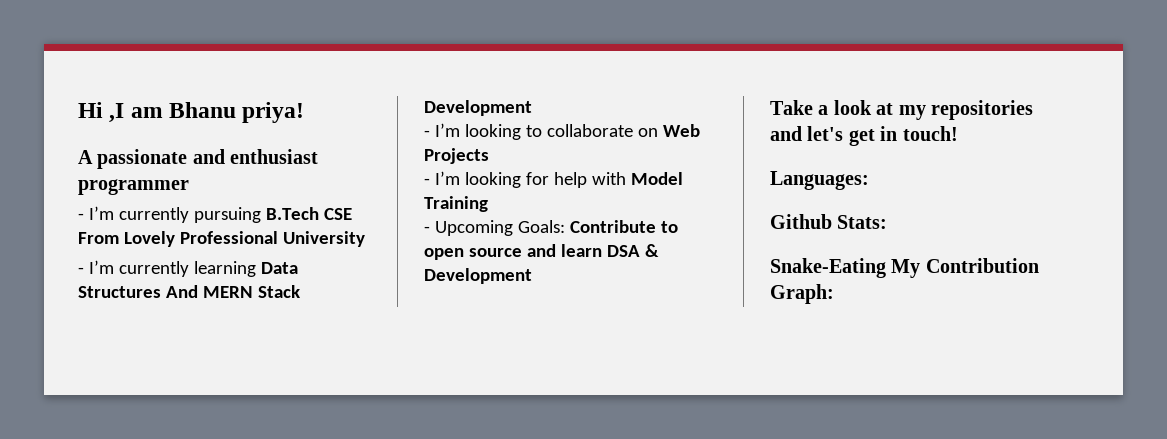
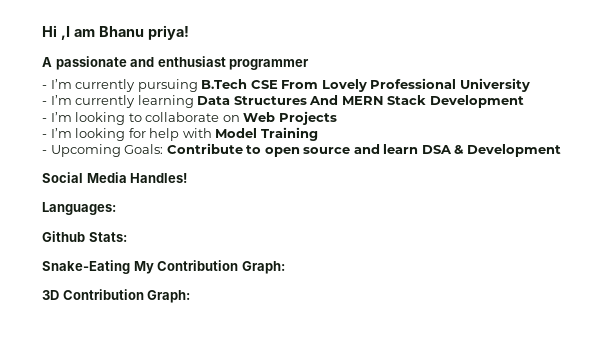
[770,100,1033,120] [770,126,958,146] Take a look at my repositories and let's get in touch! -> [42,172,188,183] Social Media Handles!
(834, 294) none -> [42,289,191,303] // 3D Contribution Graph:

